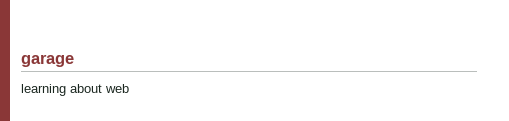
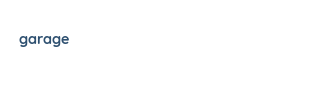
[21,84,129,96] // learning about web -> (69, 41) none

